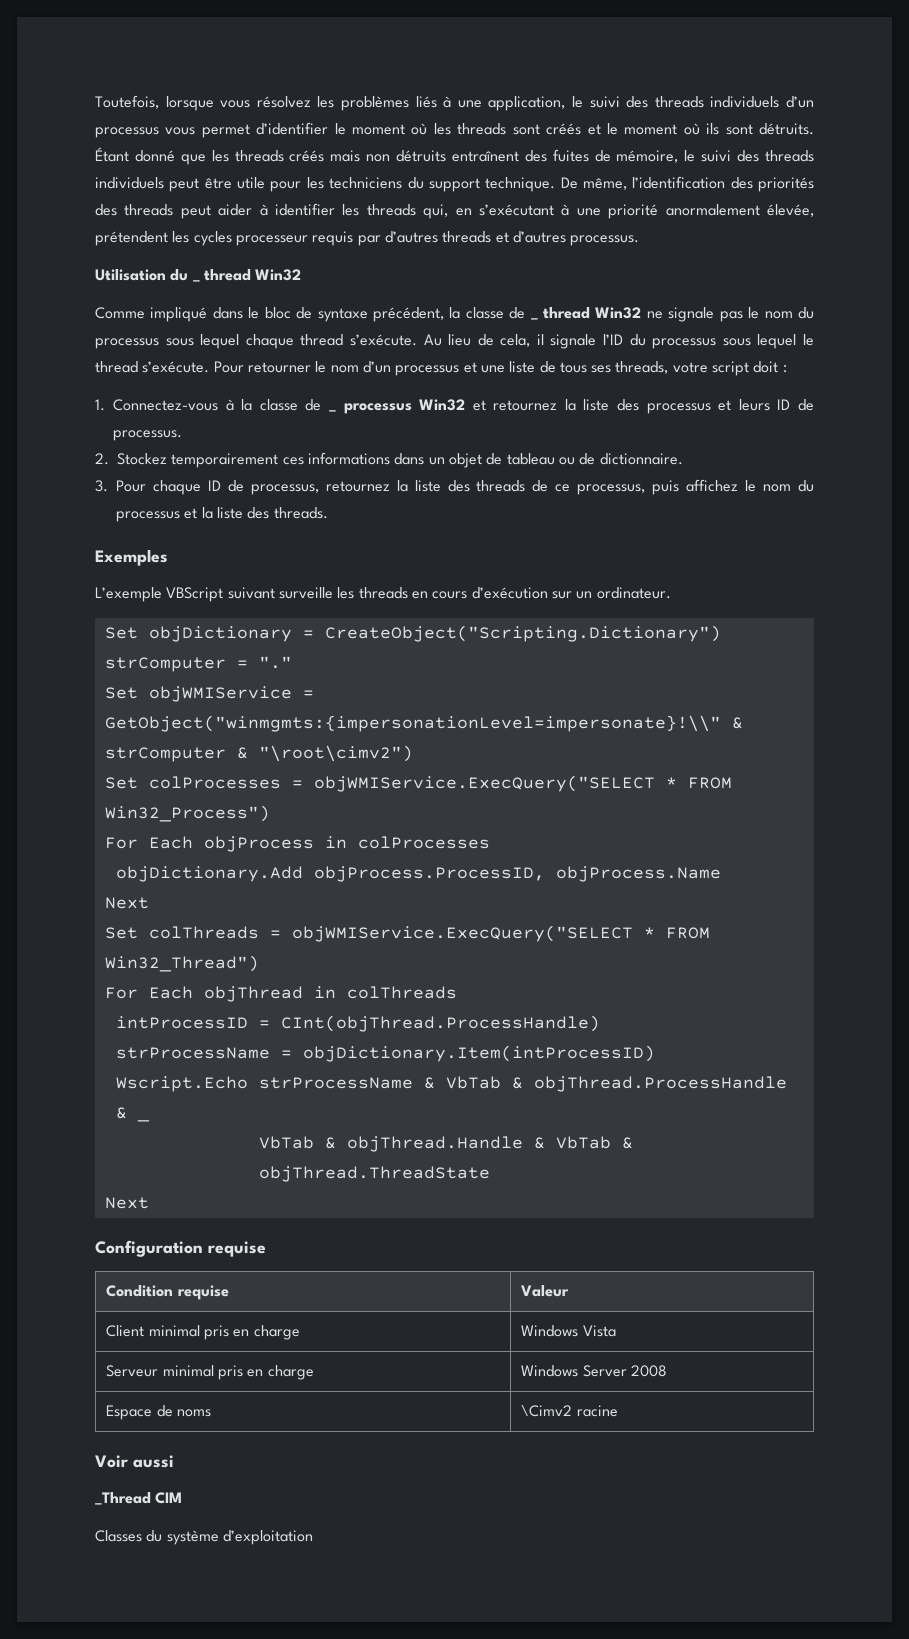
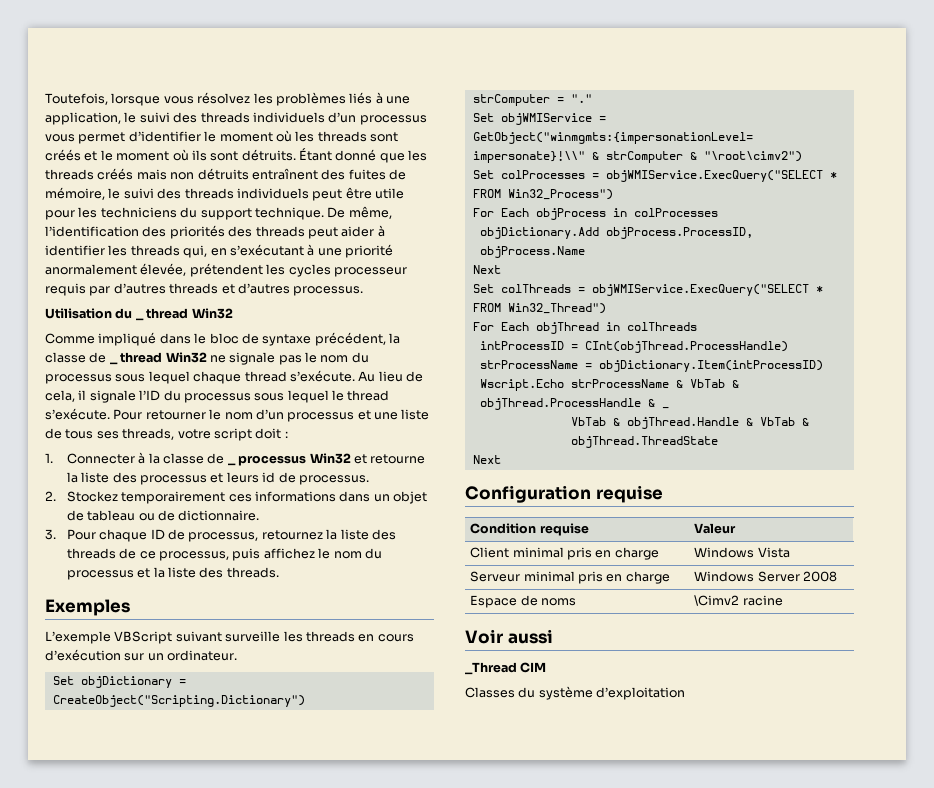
[113,399,218,411] Connectez-vous -> [66,453,135,464] Connecter
[493,400,558,411] retournez -> [370,454,426,464] retourne
[777,399,791,410] ID -> [262,472,276,483] id

